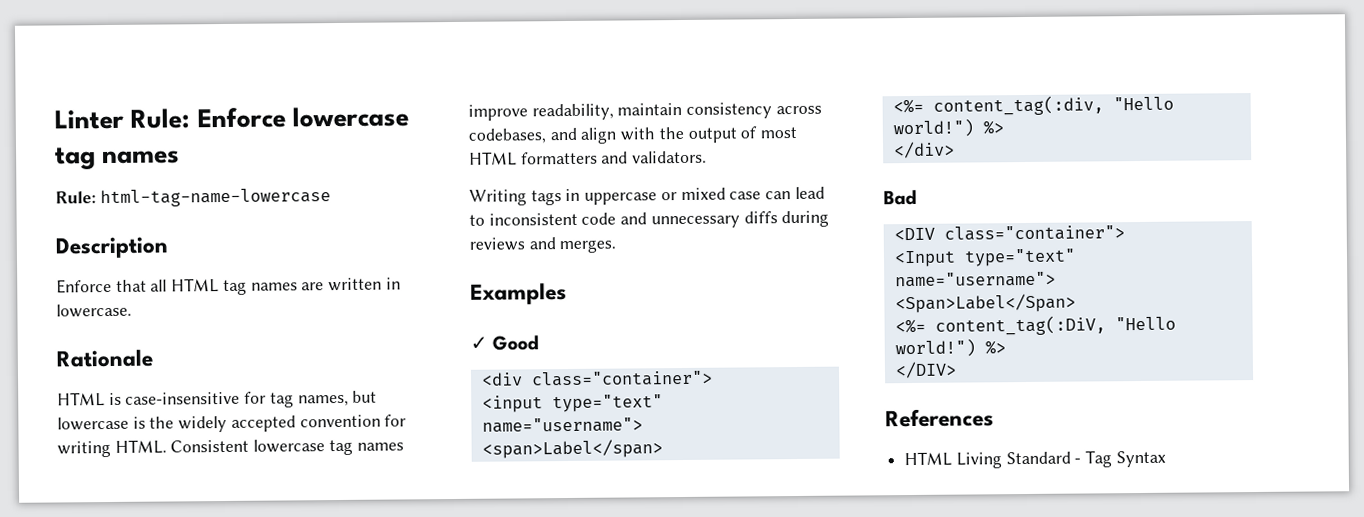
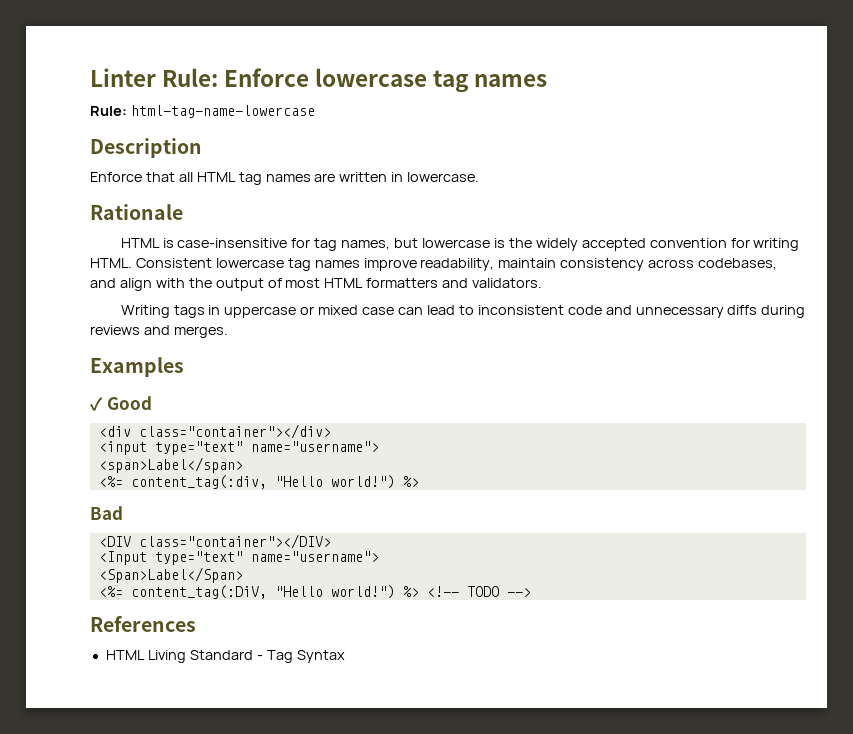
[530,370,713,387] class="container"> -> [138,424,331,439] class="container"></div>
[892,141,955,159] // </div> -> (419, 481) none
[943,225,1125,241] class="container"> -> [138,534,331,549] class="container"></DIV>
[894,361,957,379] // </DIV> -> [426,586,531,597] <!-- TODO -->

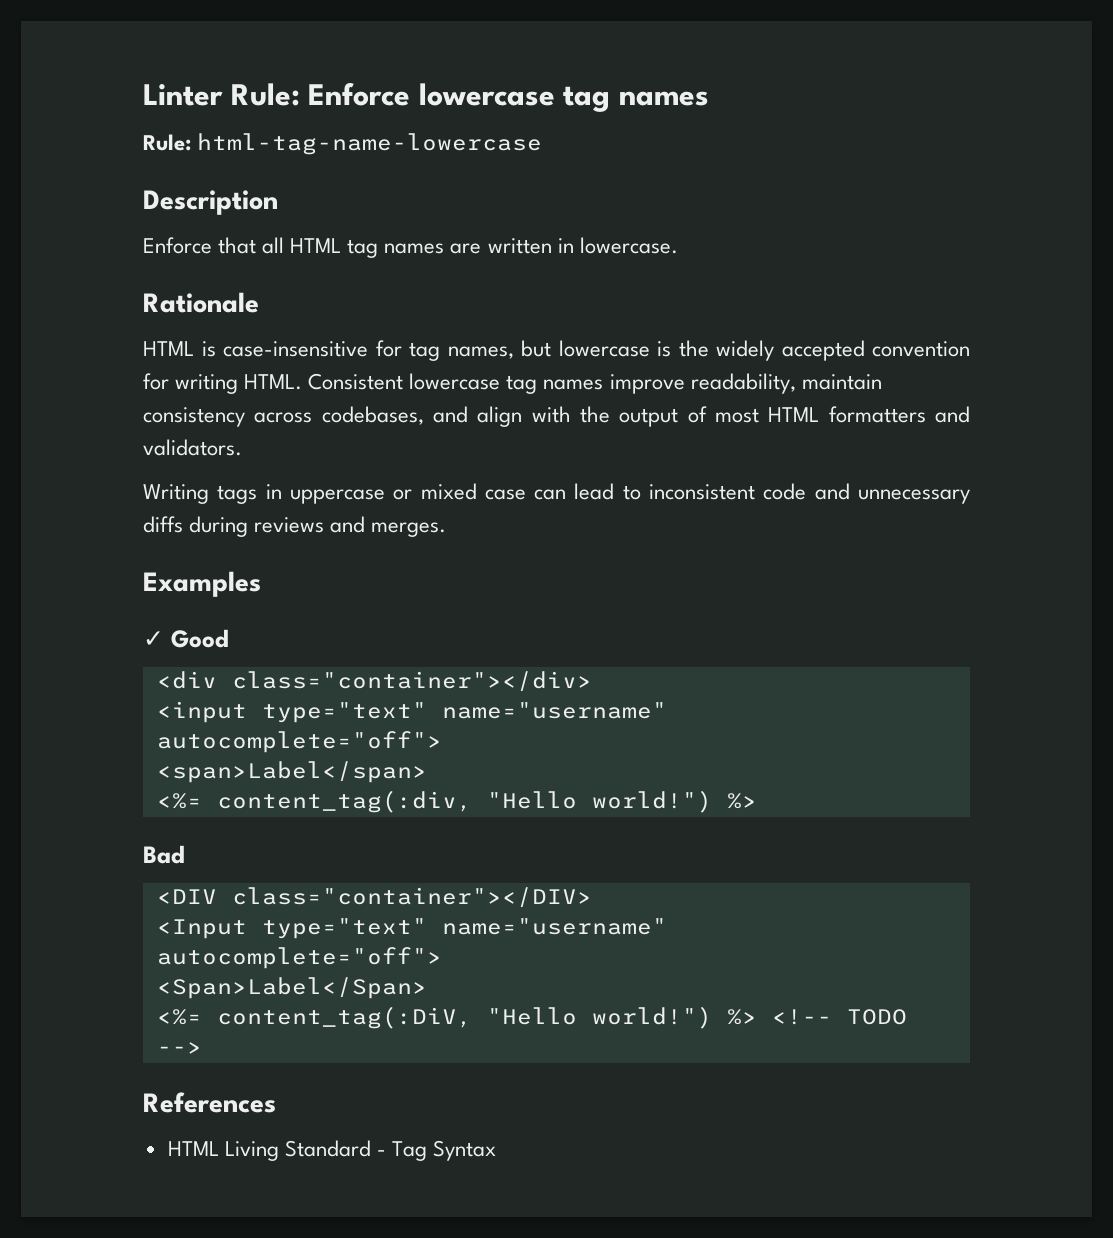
[250,441,379,452] name="username"> -> [441,702,667,719] [156,731,442,753] name="username" autocomplete="off">
[250,551,379,562] name="username"> -> [441,918,667,935] [156,947,442,969] name="username" autocomplete="off">

